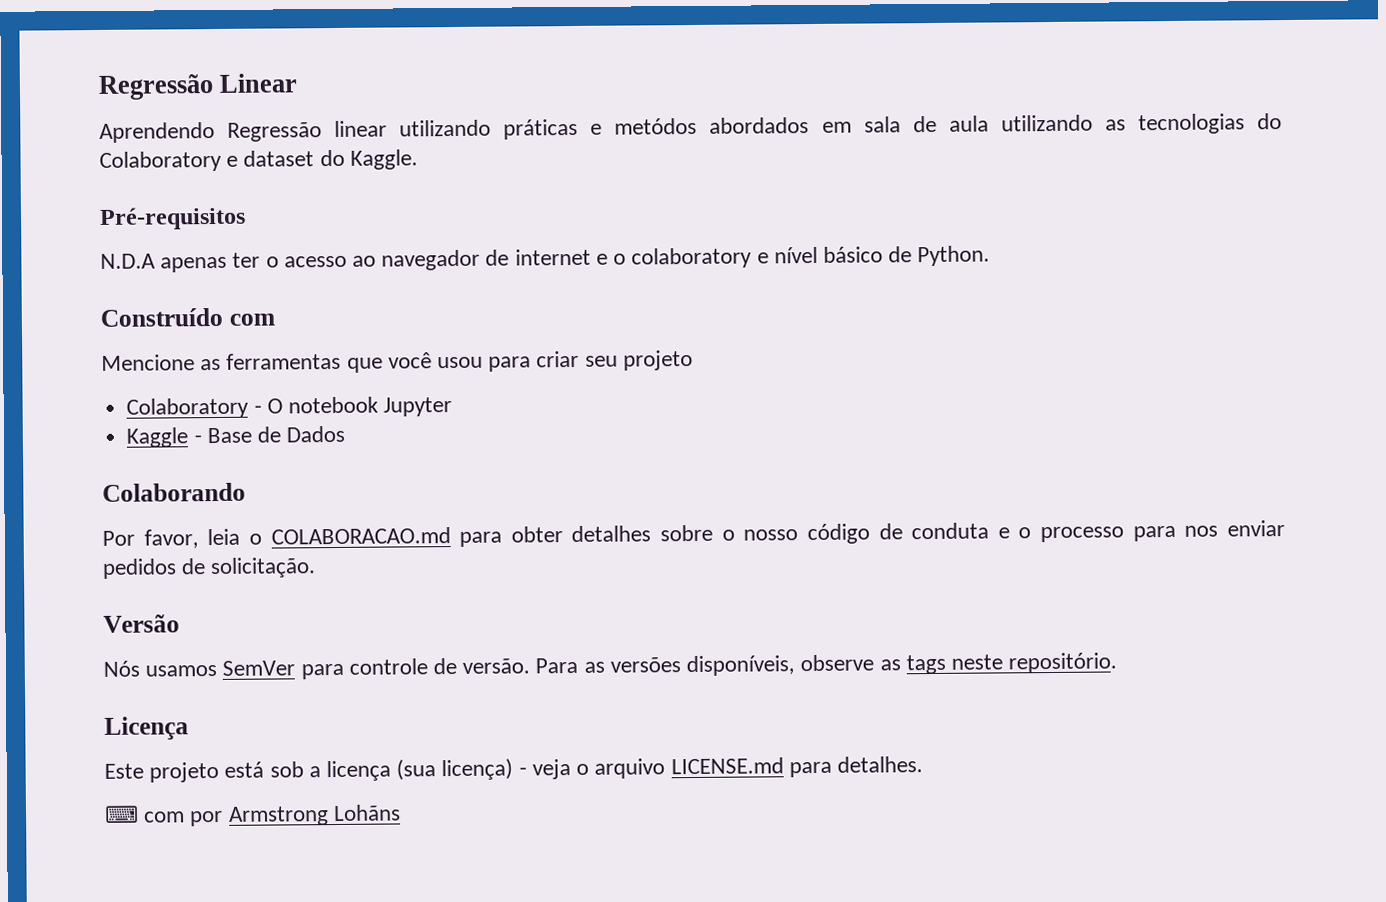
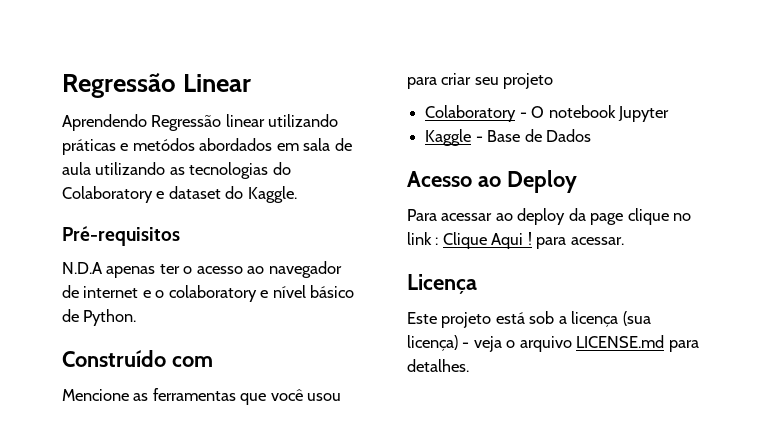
[102,482,246,502] [102,520,1285,549] [102,557,317,579] [103,614,180,633] [103,652,1118,680] Colaborando // Por favor, leia o COLABORACAO.md para obter detalhes sobre o nosso código de conduta e o processo para nos enviar pedidos de solicitação. // Versão // Nós usamos SemVer para controle de versão. Para as versões disponíveis, observe as tags neste repositório. -> [407,170,577,193] [407,208,692,225] [407,232,624,249] Acesso ao Deploy // Para acessar ao deploy da page clique no link : Clique Aqui ! para acessar.
[104,804,401,827] // ⌨ com por Armstrong Lohãns -> (469, 365) none

